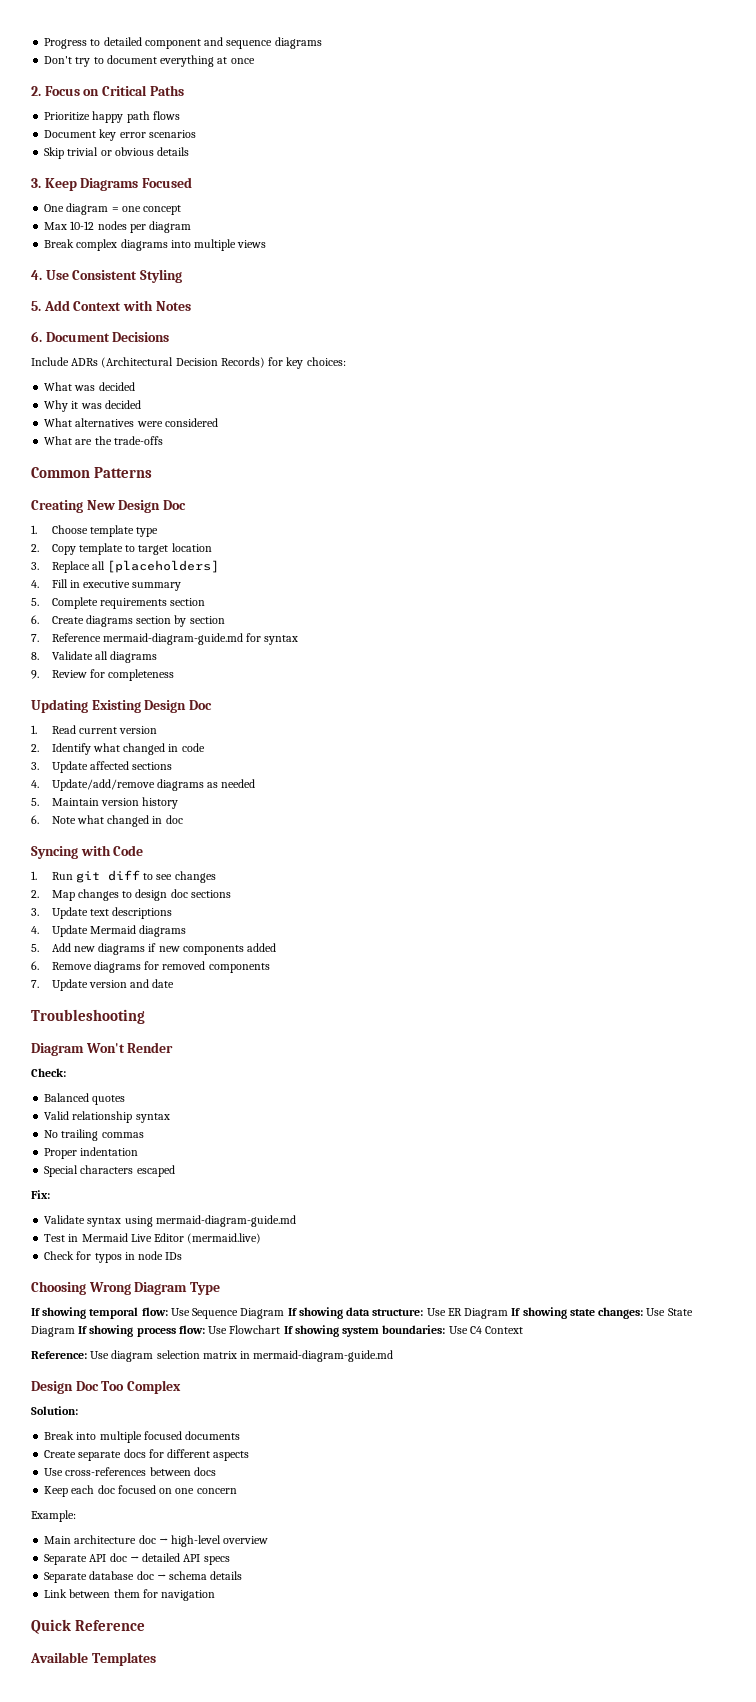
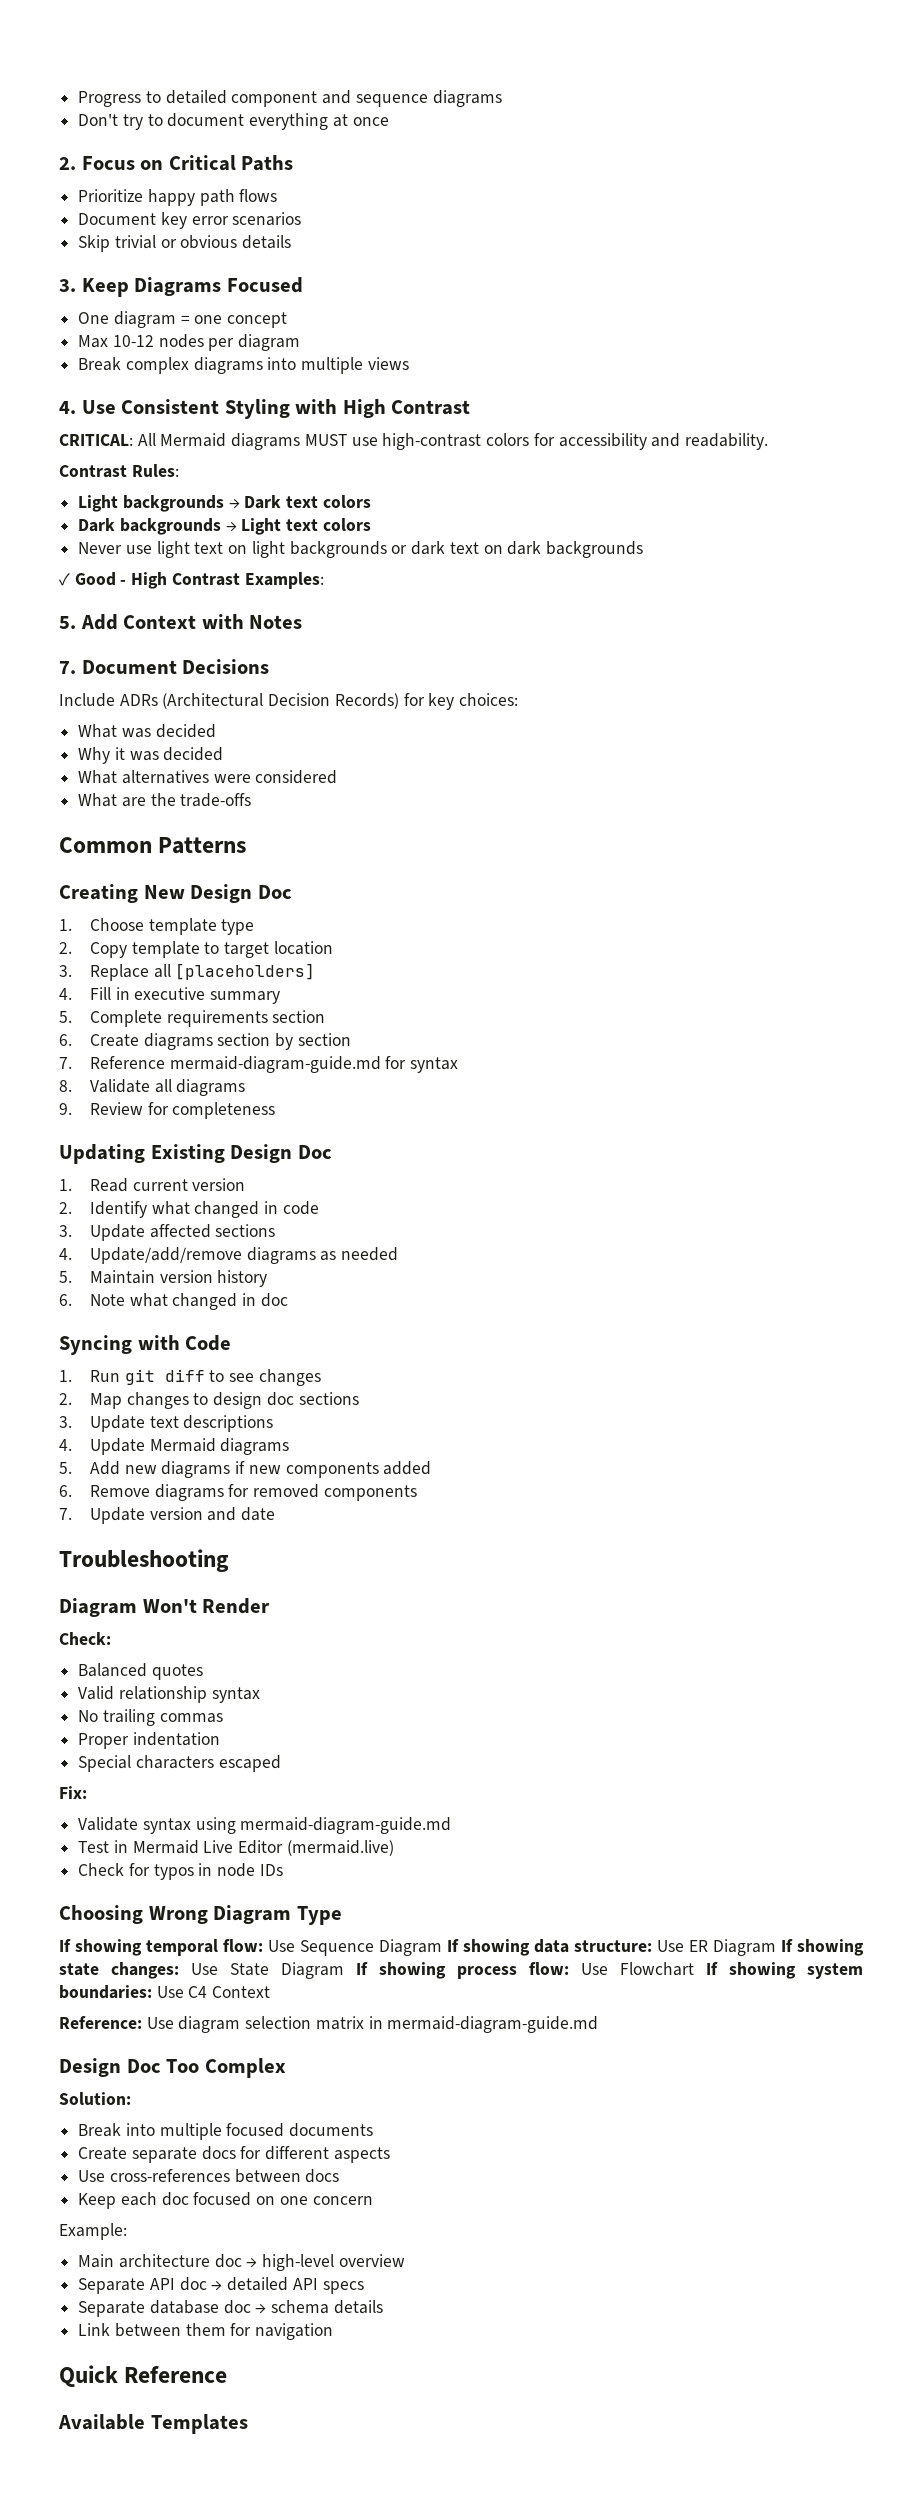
(182, 276) none -> [295,399,471,418] [59,433,768,450] [59,464,179,478] [78,495,371,512] [78,518,371,535] [78,541,643,558] [59,572,324,589] with High Contrast // CRITICAL: All Mermaid diagrams MUST use high-contrast colors for accessibility and readability. // Contrast Rules: // Light backgrounds → Dark text colors // Dark backgrounds → Light text colors // Never use light text on light backgrounds or dark text on dark backgrounds // ✓ Good - High Contrast Examples:
[31,331,42,342] 6. -> [59,661,76,674] 7.

